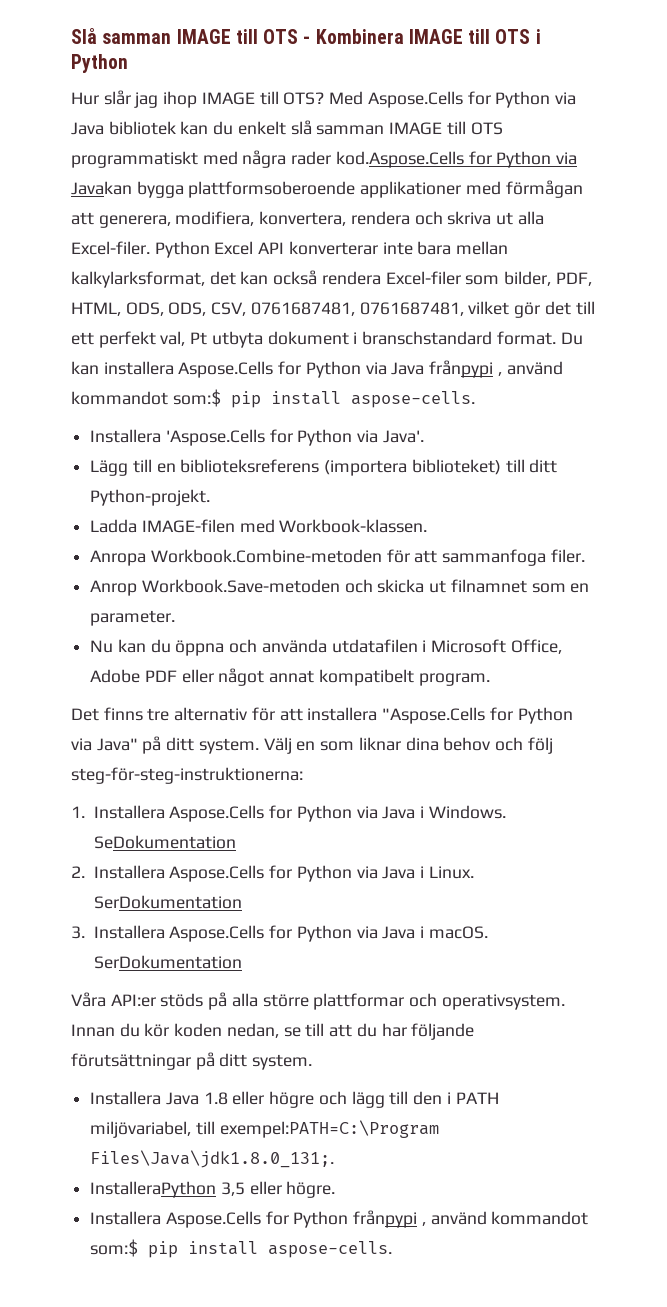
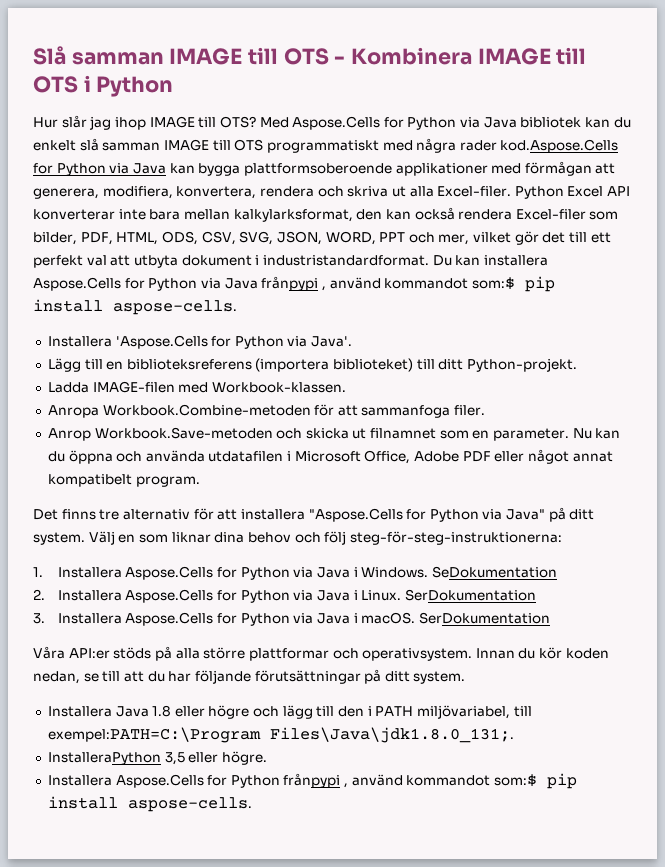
[71,181,132,195] Javakan -> [132,163,195,174] Java kan
[209,271,236,285] det -> [356,209,383,220] den
[168,302,464,316] ODS, CSV, 0761687481, 0761687481, -> [201,231,470,245] CSV, SVG, JSON, WORD, PPT och mer,
[160,331,208,346] val, Pt -> [86,255,131,266] val att
[362,331,556,345] branschstandard format. -> [262,255,429,266] industristandardformat.
(176, 618) // -> (570, 434) none

